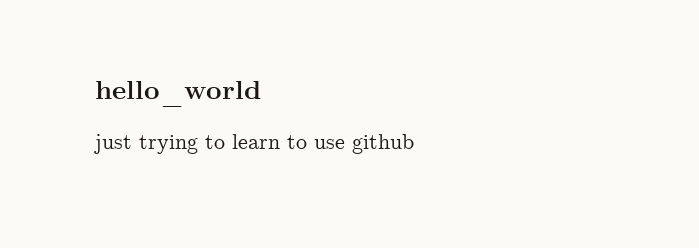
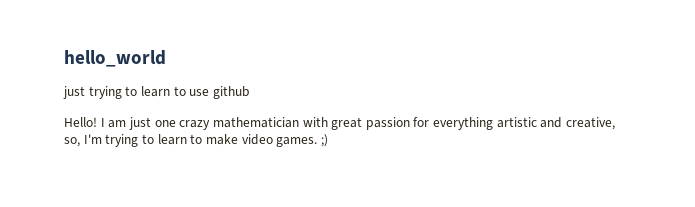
(414, 144) none -> [64,117,616,130] [64,134,328,147] // Hello! I am just one crazy mathematician with great passion for everything artistic and creative, so, I'm trying to learn to make video games. ;)

